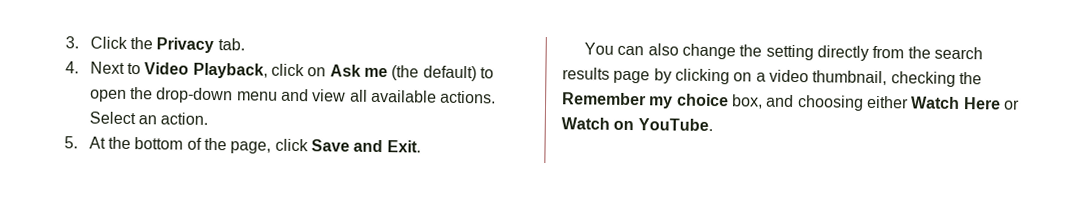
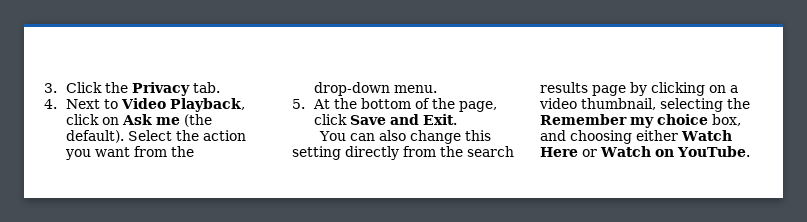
[422,65,494,82] [89,87,497,104] [88,111,209,125] default) to open the drop-down menu and view all available actions. Select an action. -> [65,130,246,143] [64,146,194,160] [313,82,437,96] default). Select the action you want from the drop-down menu.
[739,44,763,57] the -> [464,130,491,141] this
[890,71,956,87] checking -> [660,98,723,112] selecting

